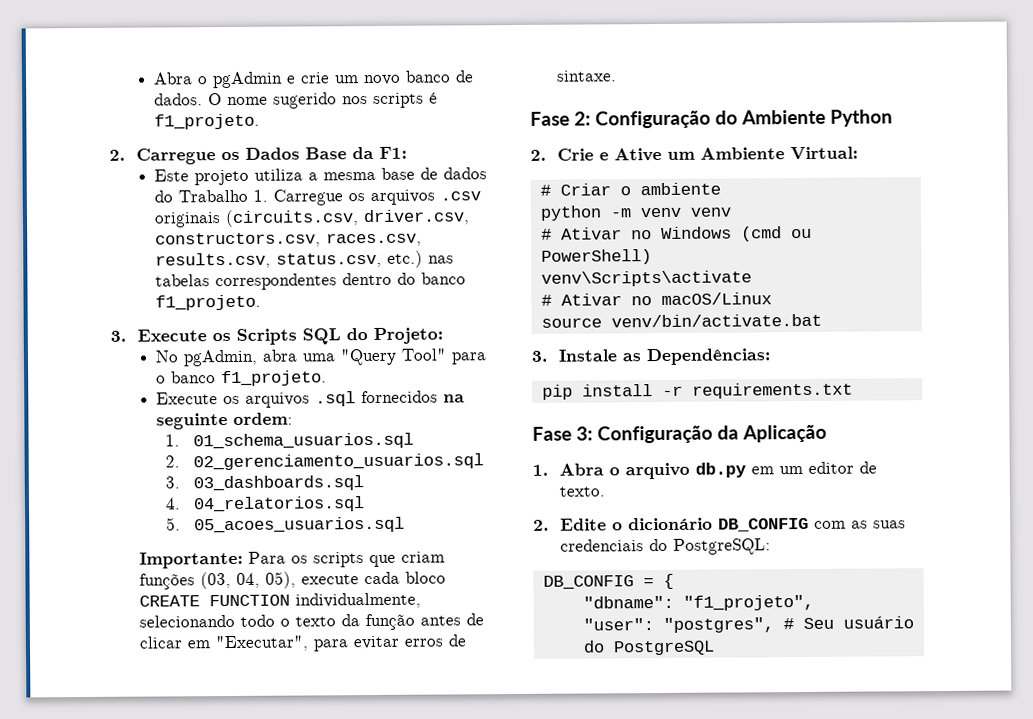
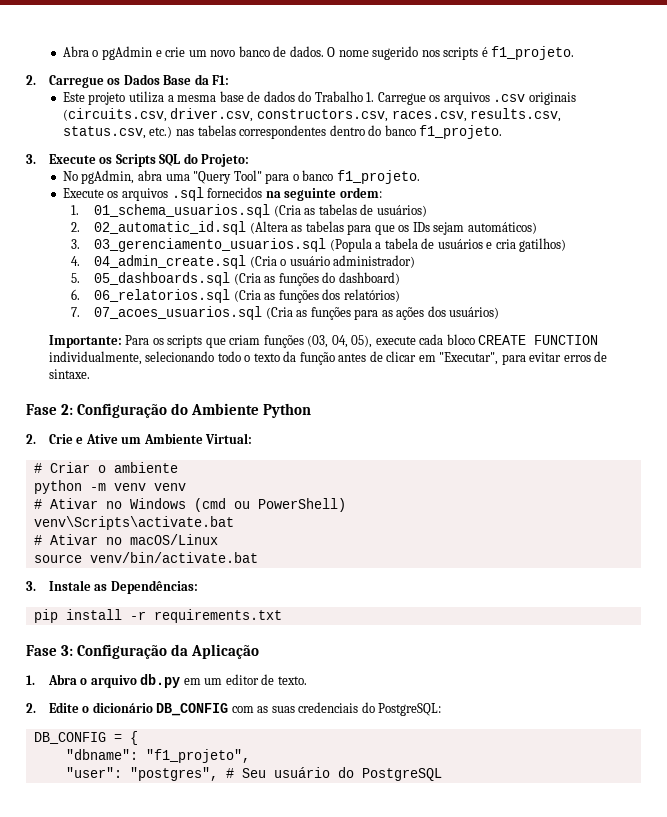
[165,453,484,471] [165,475,364,492] [165,496,365,513] [166,516,405,534] // 2. 02_gerenciamento_usuarios.sql // 3. 03_dashboards.sql // 4. 04_relatorios.sql // 5. 05_acoes_usuarios.sql -> [273,204,427,217] [71,221,537,235] [71,238,567,252] [71,255,416,269] [71,272,400,286] [71,289,400,303] [71,306,500,320] (Cria as tabelas de usuários) // 2. 02_automatic_id.sql (Altera as tabelas para que os IDs sejam automáticos) // 3. 03_gerenciamento_usuarios.sql (Popula a tabela de usuários e cria gatilhos) // 4. 04_admin_create.sql (Cria o usuário administrador) // 5. 05_dashboards.sql (Cria as funções do dashboard) // 6. 06_relatorios.sql (Cria as funções dos relatórios) // 7. 07_acoes_usuarios.sql (Cria as funções para as ações dos usuários)
[540,270,752,287] venv\Scripts\activate -> [33,516,234,530] venv\Scripts\activate.bat

